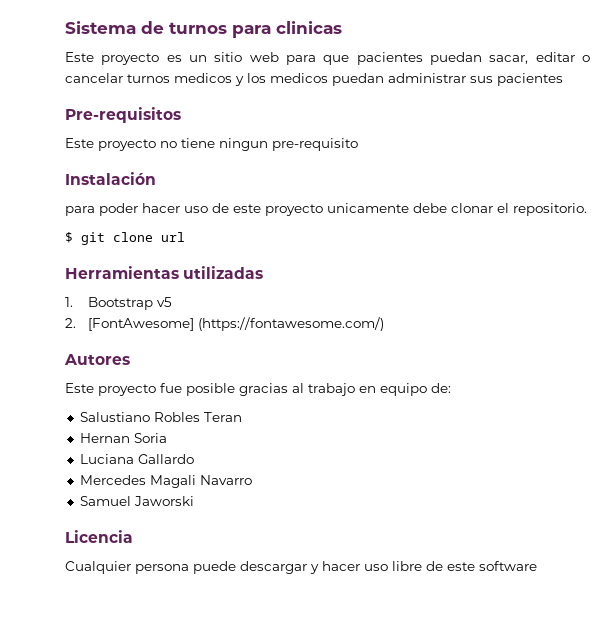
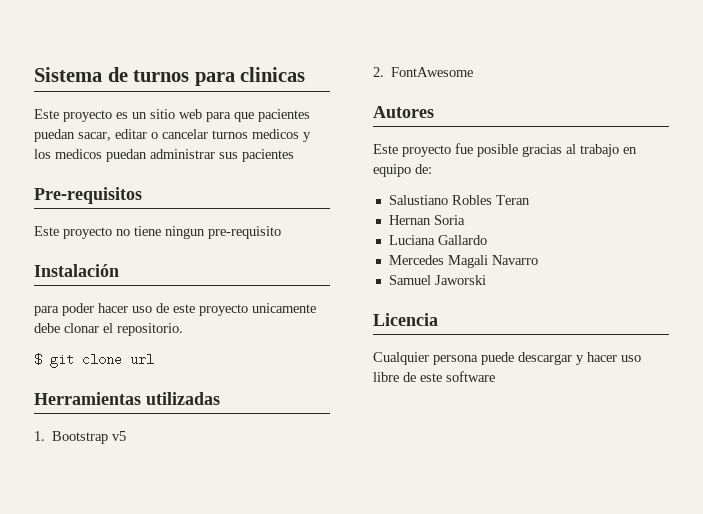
[87,317,384,331] [FontAwesome] (https://fontawesome.com/) -> [391,67,474,77] FontAwesome

